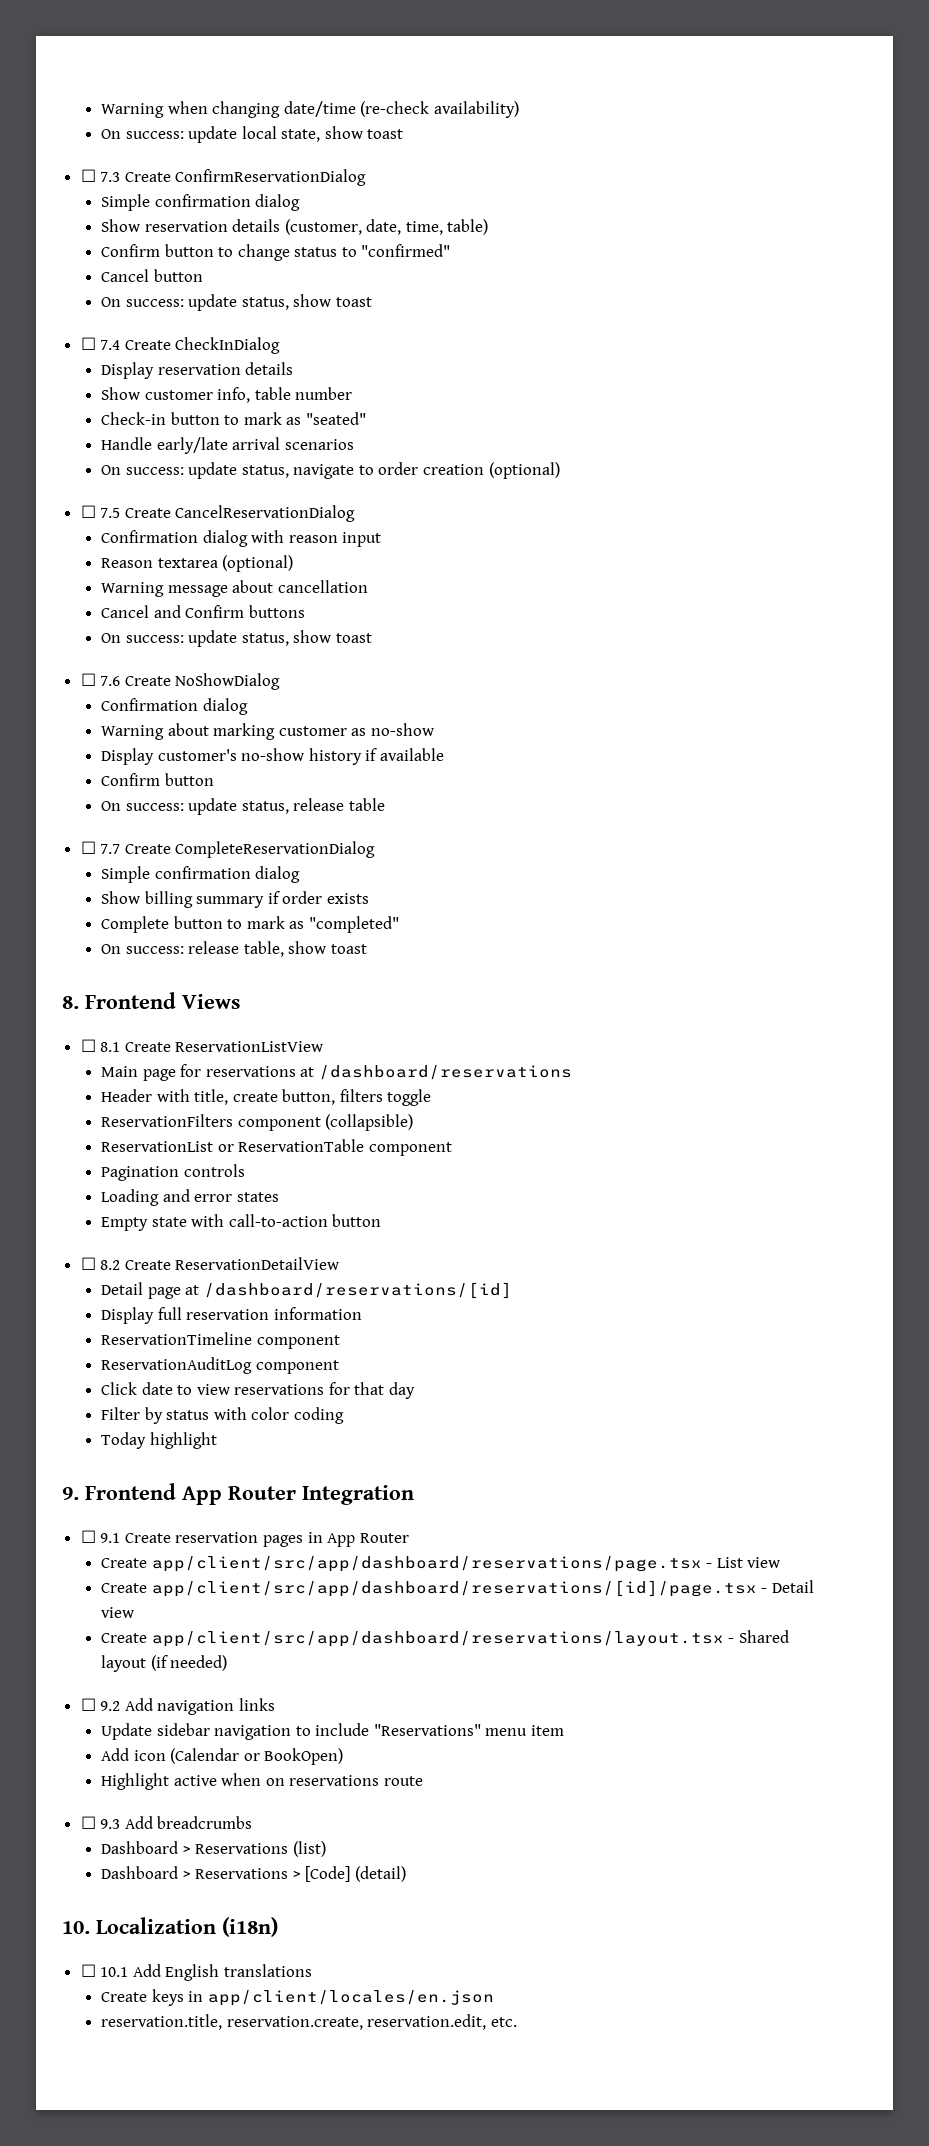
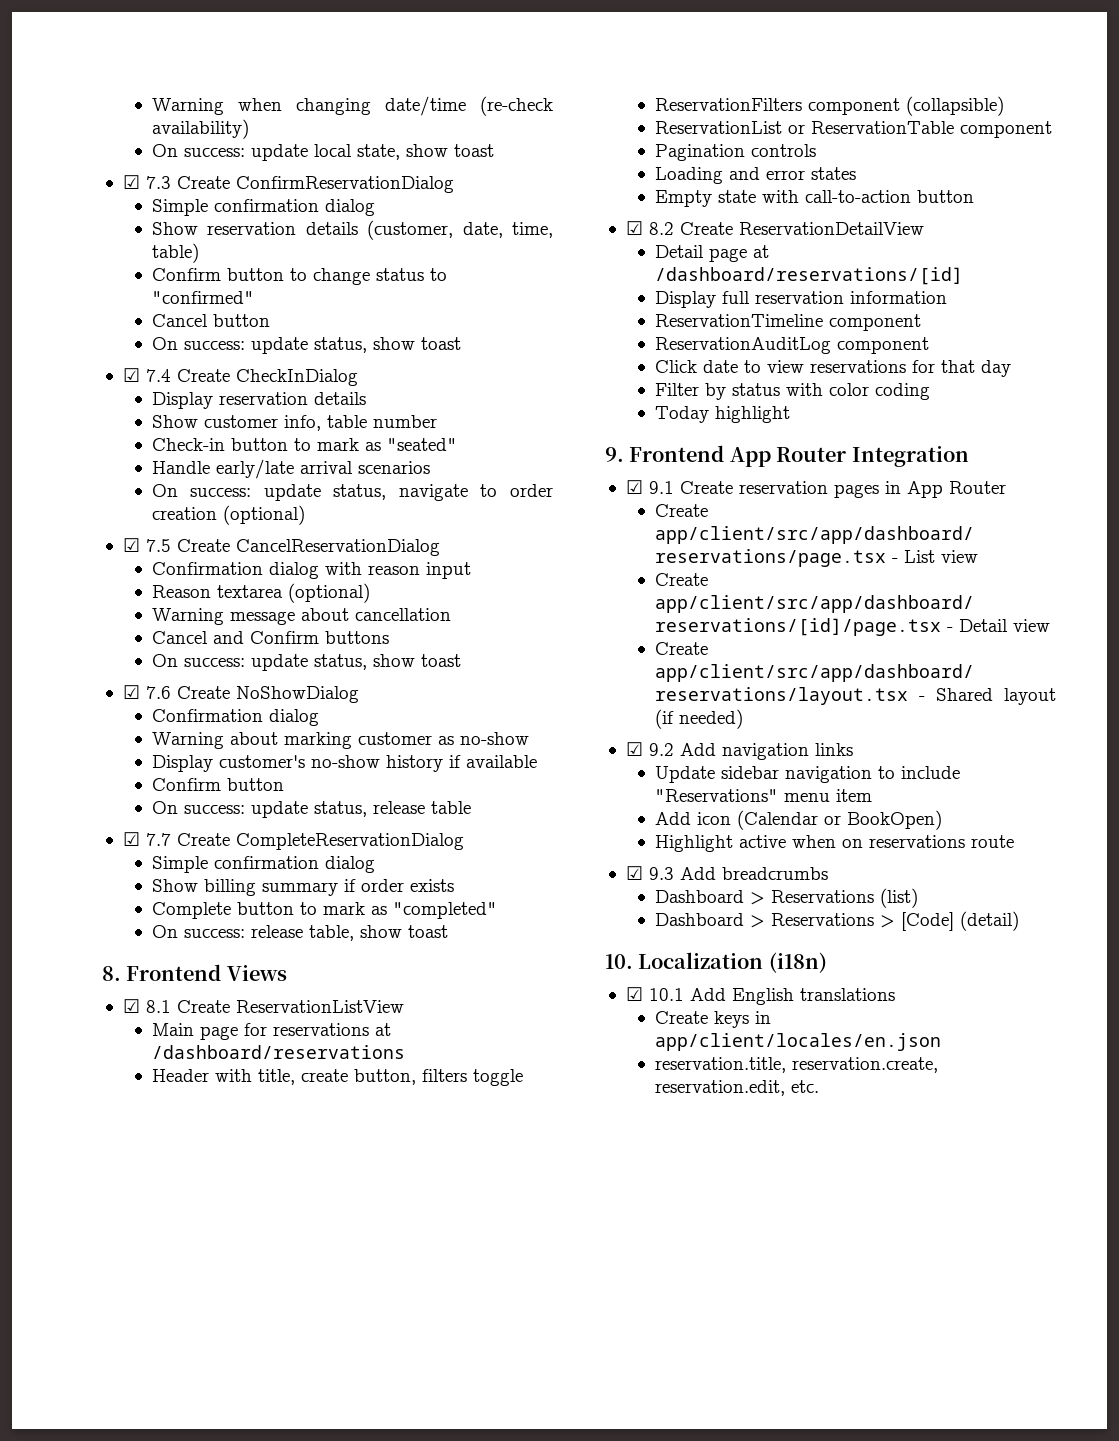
[80,169,96,182] ☐ -> [122,175,140,189] ☑
[80,337,96,350] ☐ -> [122,368,140,382] ☑
[80,505,96,518] ☐ -> [122,538,140,552] ☑
[80,673,96,686] ☐ -> [122,685,140,699] ☑
[80,841,96,854] ☐ -> [122,832,140,846] ☑
[80,1039,96,1052] ☐ -> [122,999,140,1013] ☑
[80,1257,96,1270] ☐ -> [625,221,643,235] ☑
[80,1530,96,1543] ☐ -> [625,480,643,494] ☑
[80,1698,96,1711] ☐ -> [625,742,643,756] ☑
[80,1816,96,1829] ☐ -> [625,866,643,880] ☑
[80,1964,96,1977] ☐ -> [625,987,643,1001] ☑

